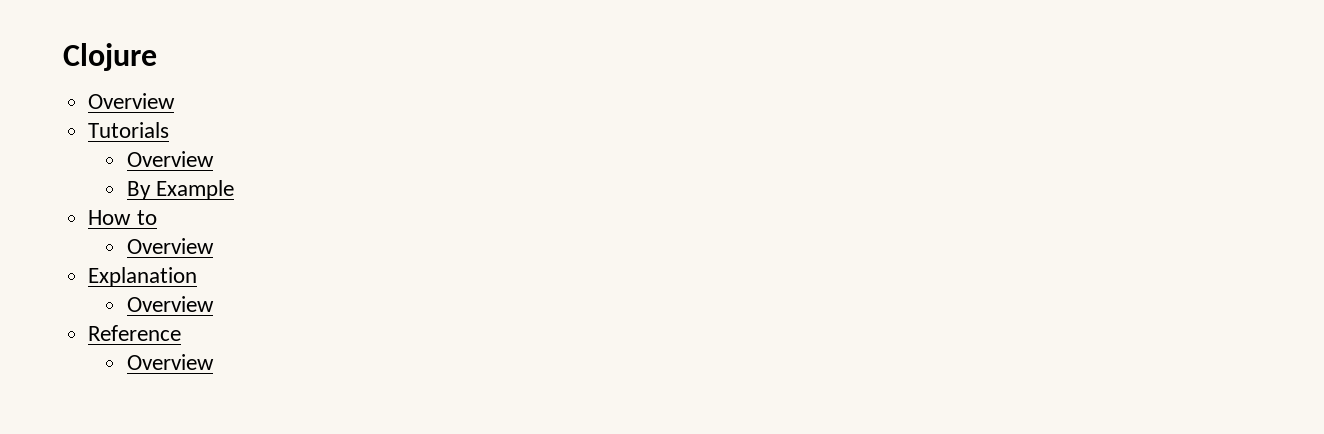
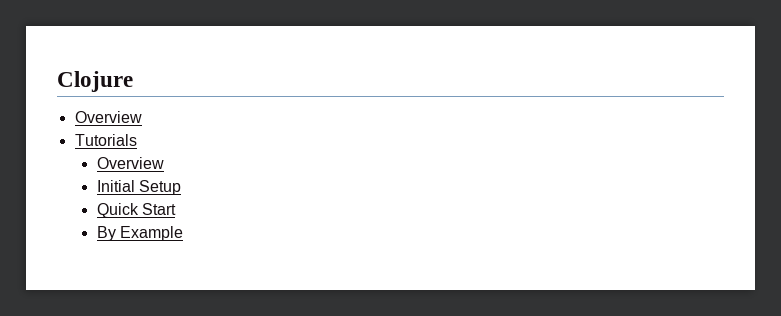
[126,180,234,200] [88,210,157,225] [126,238,214,254] [88,267,198,287] [126,296,214,312] [88,325,182,341] [126,354,214,370] By Example // How to // Overview // Explanation // Overview // Reference // Overview -> [96,180,182,195] [96,203,177,218] [96,226,184,241] Initial Setup // Quick Start // By Example

